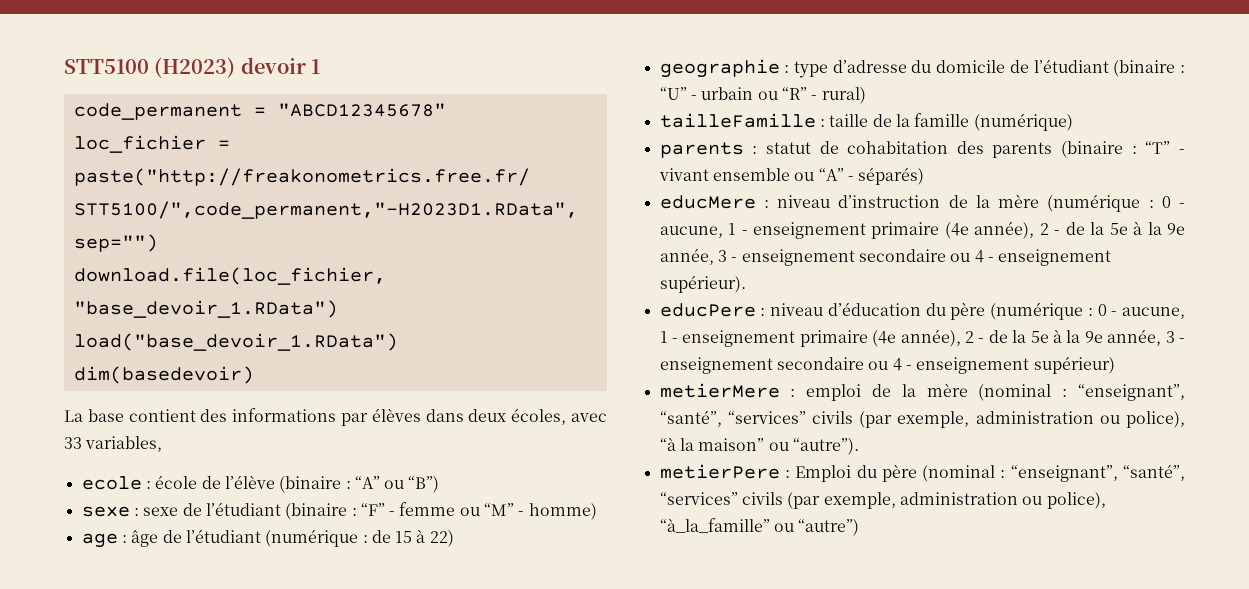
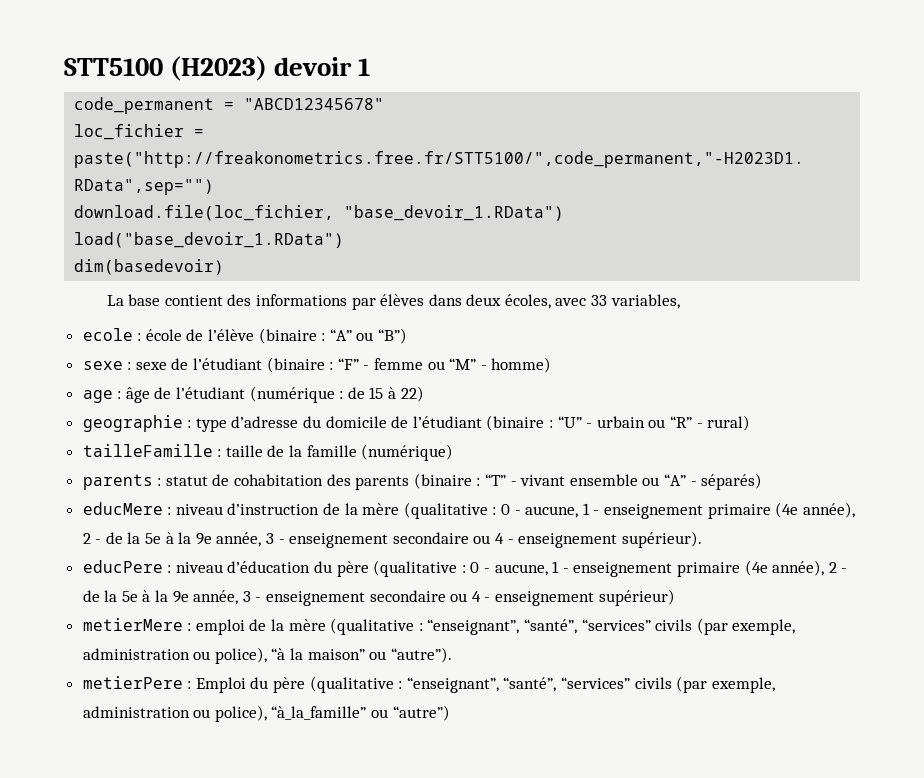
[1047,194,1141,212] (numérique -> [403,502,488,519] (qualitative
[990,302,1084,320] (numérique -> [373,560,458,577] (qualitative
[978,384,1052,401] (nominal -> [330,618,415,635] (qualitative
[922,465,996,482] (nominal -> [309,676,394,693] (qualitative

